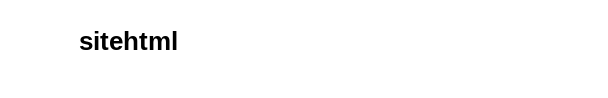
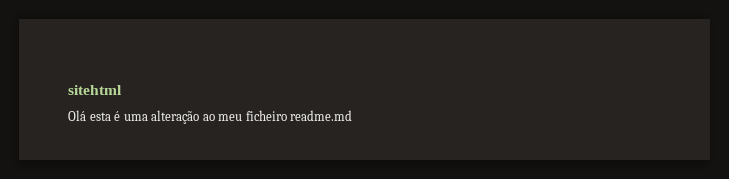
(178, 40) none -> [68,110,353,124] // Olá esta é uma alteração ao meu ficheiro readme.md

